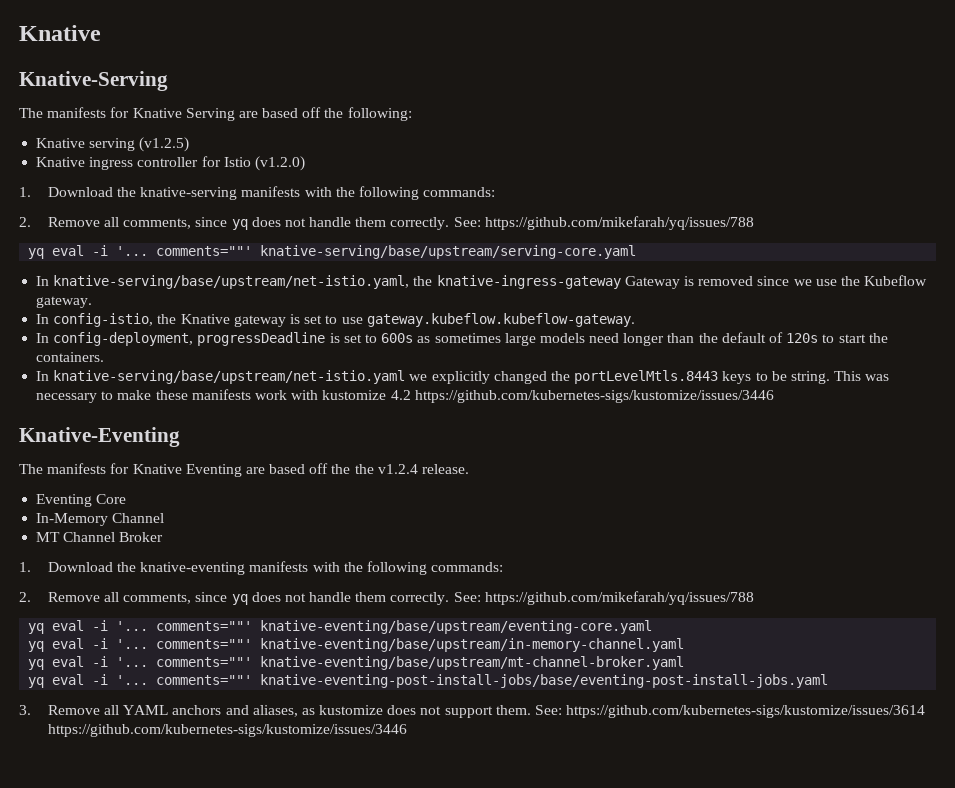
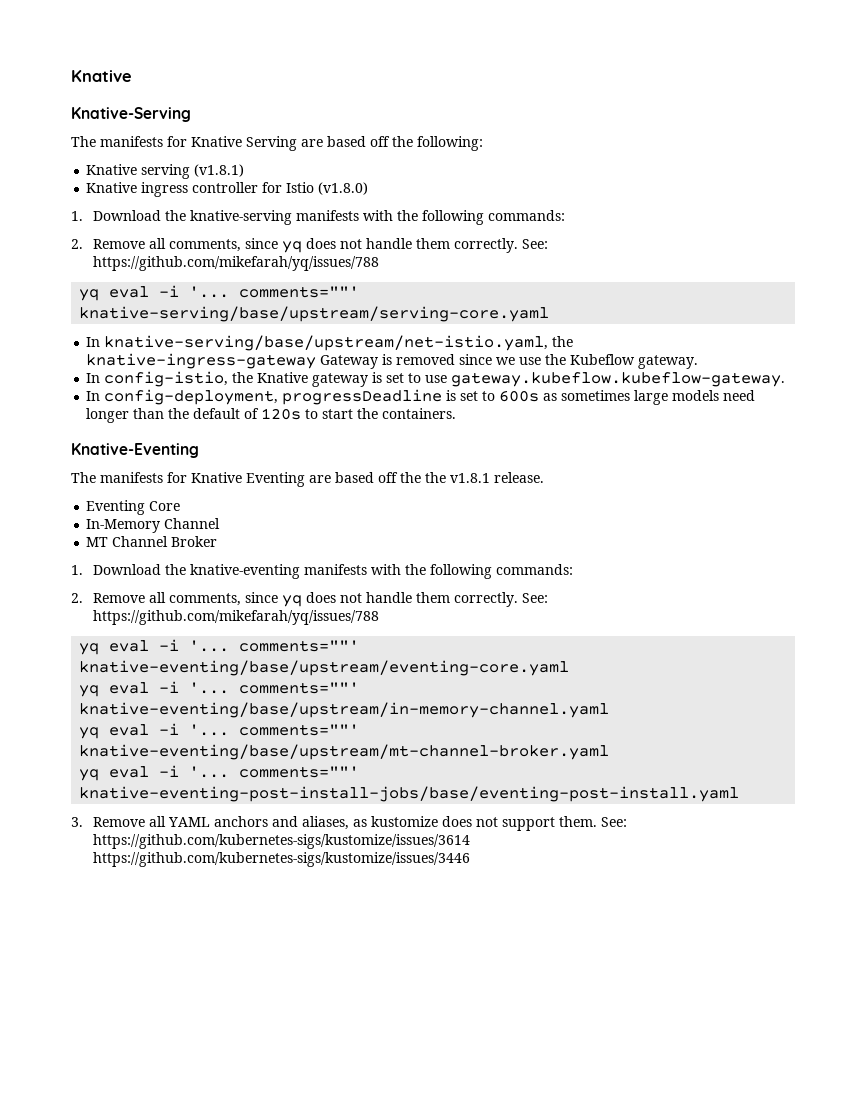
[139,137,190,152] (v1.2.5) -> [194,164,245,177] (v1.8.1)
[254,156,305,171] (v1.2.0) -> [318,182,369,195] (v1.8.0)
[36,370,890,384] [36,389,774,403] // In knative-serving/base/upstream/net-istio.yaml we explicitly changed the portLevelMtls.8443 keys to be string. This was necessary to make these manifests work with kustomize 4.2 https://github.com/kubernetes-sigs/kustomize/issues/3446 -> (457, 413) none
[377,464,418,474] v1.2.4 -> [450,473,490,483] v1.8.1
[260,674,829,688] knative-eventing-post-install-jobs/base/eventing-post-install-jobs.yaml -> [79,786,740,802] knative-eventing-post-install-jobs/base/eventing-post-install.yaml

